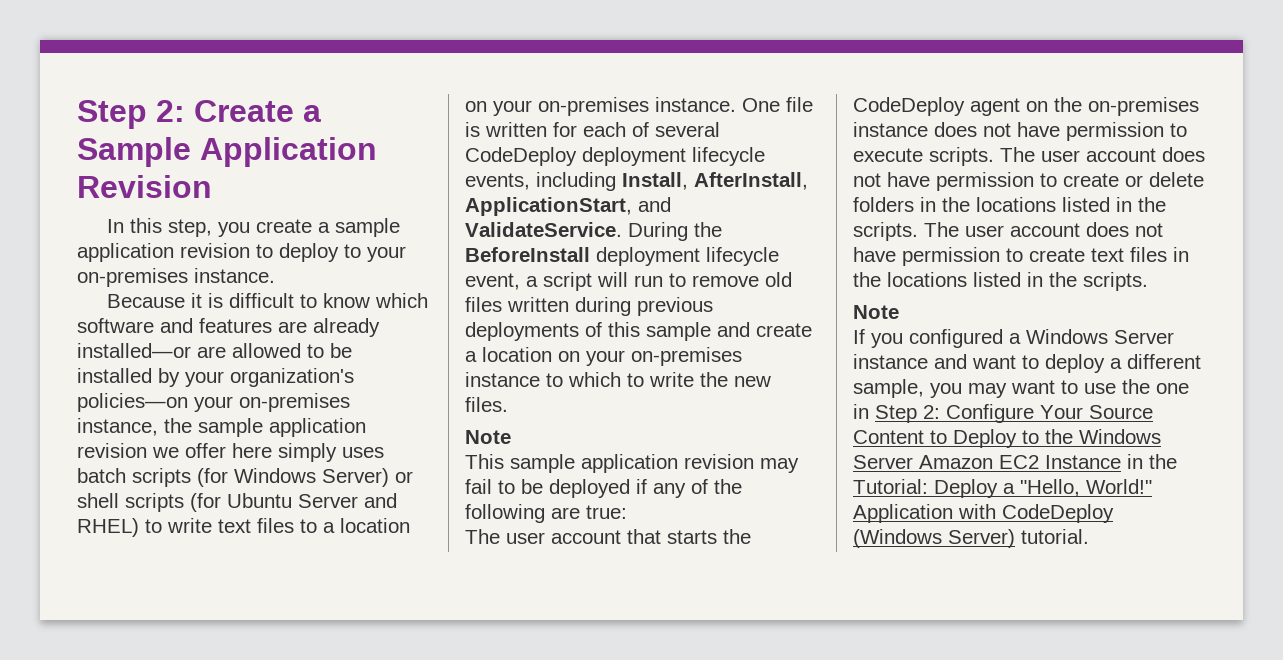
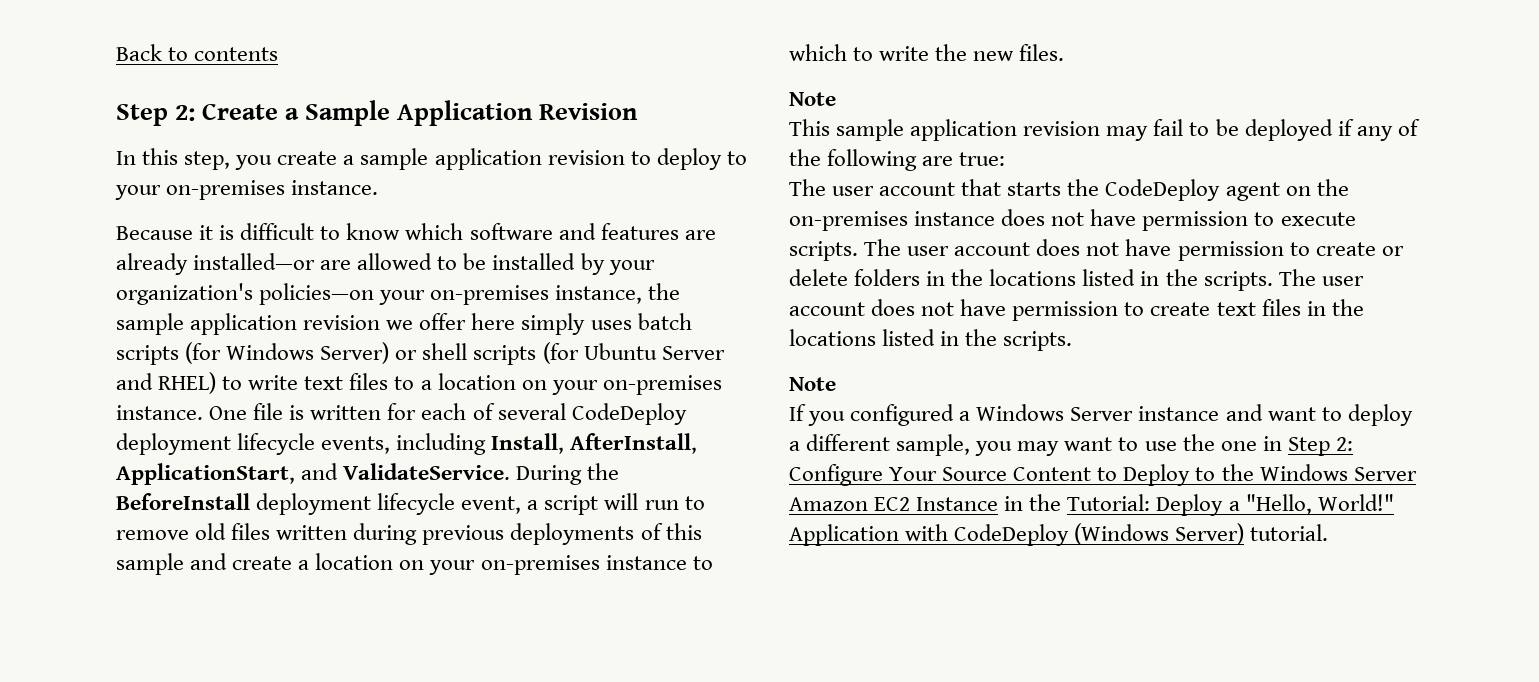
(77, 114) none -> [116,44,279,61] Back to contents //

